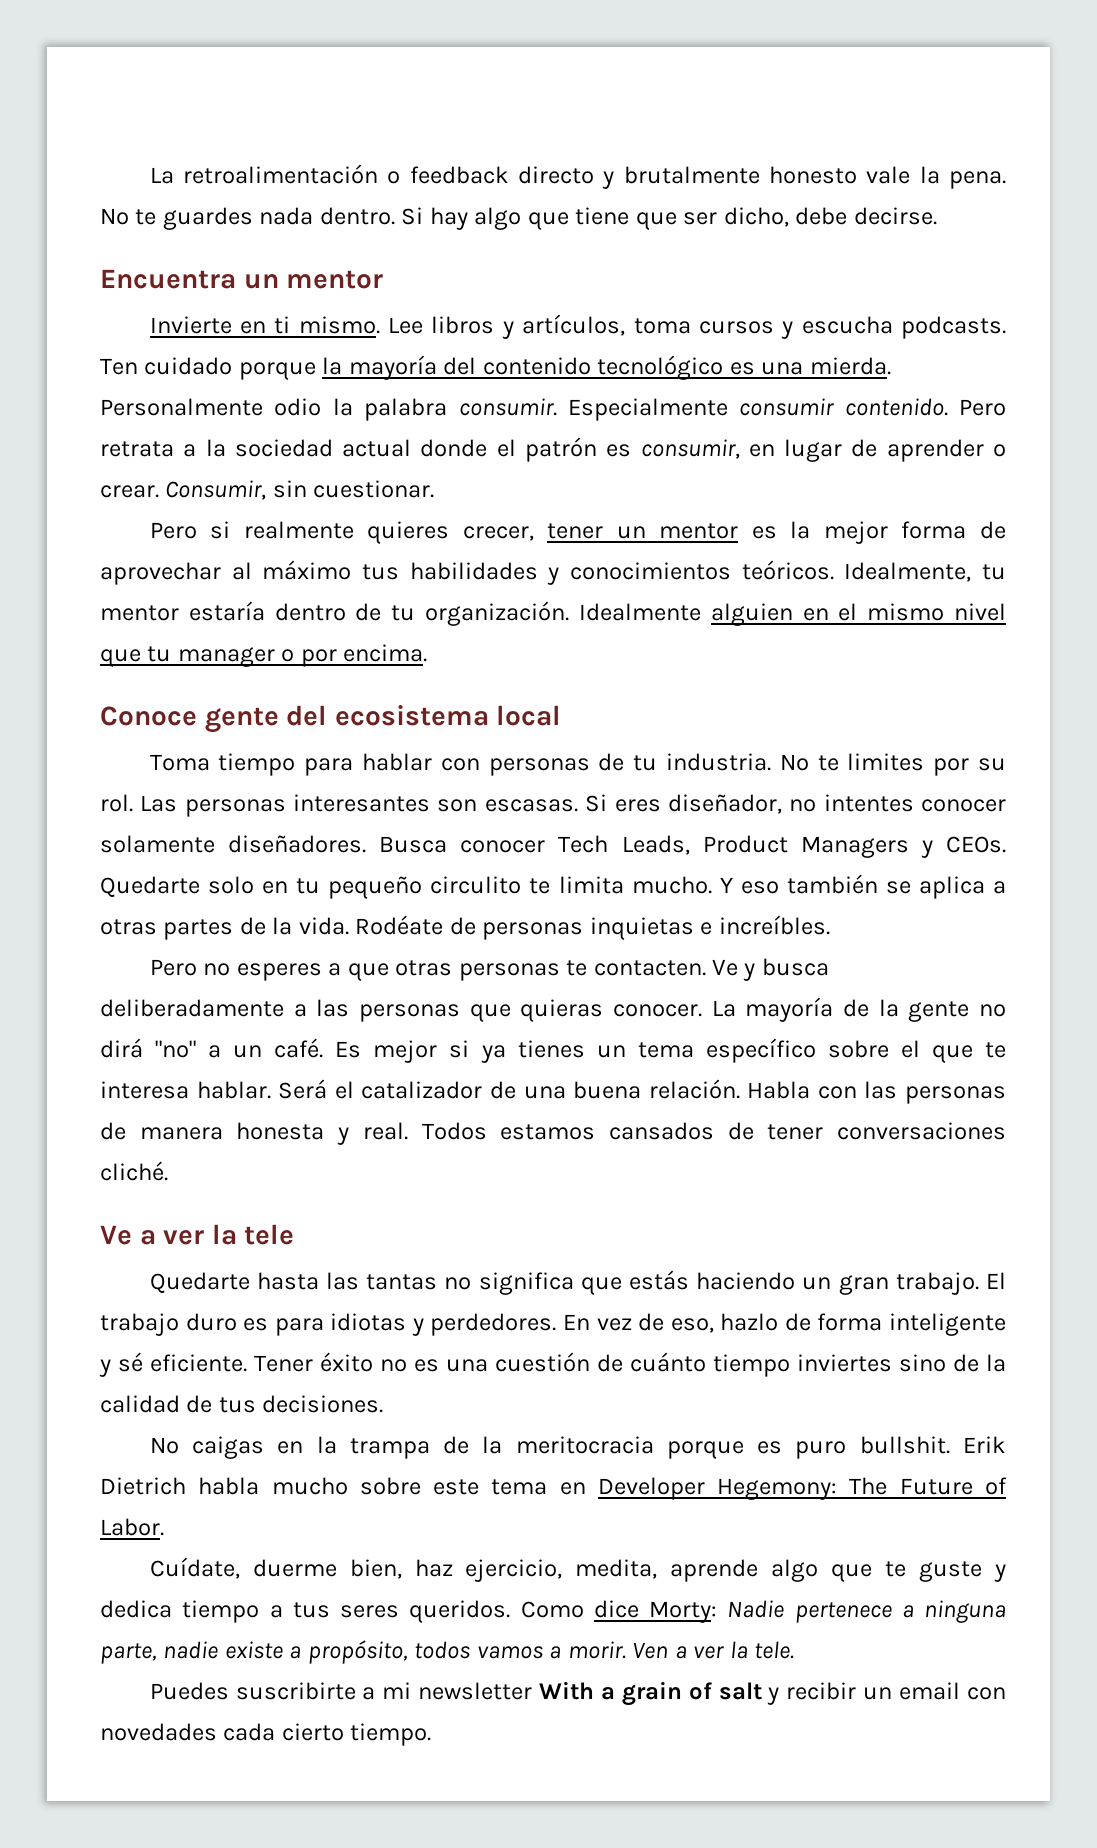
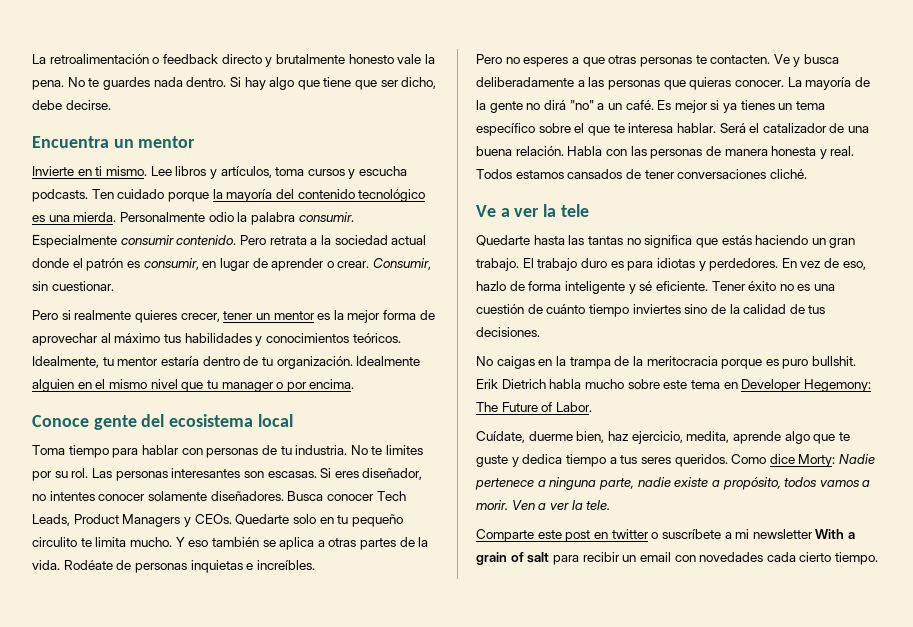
[149,1682,356,1700] Puedes suscribirte -> [476,529,721,542] Comparte este post en twitter o suscríbete
[767,1687,780,1705] y -> [552,555,579,565] para

